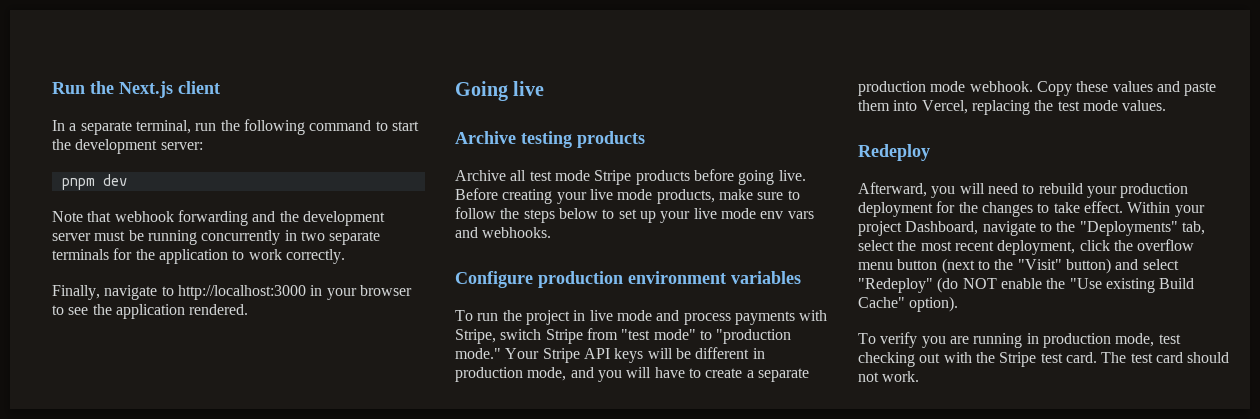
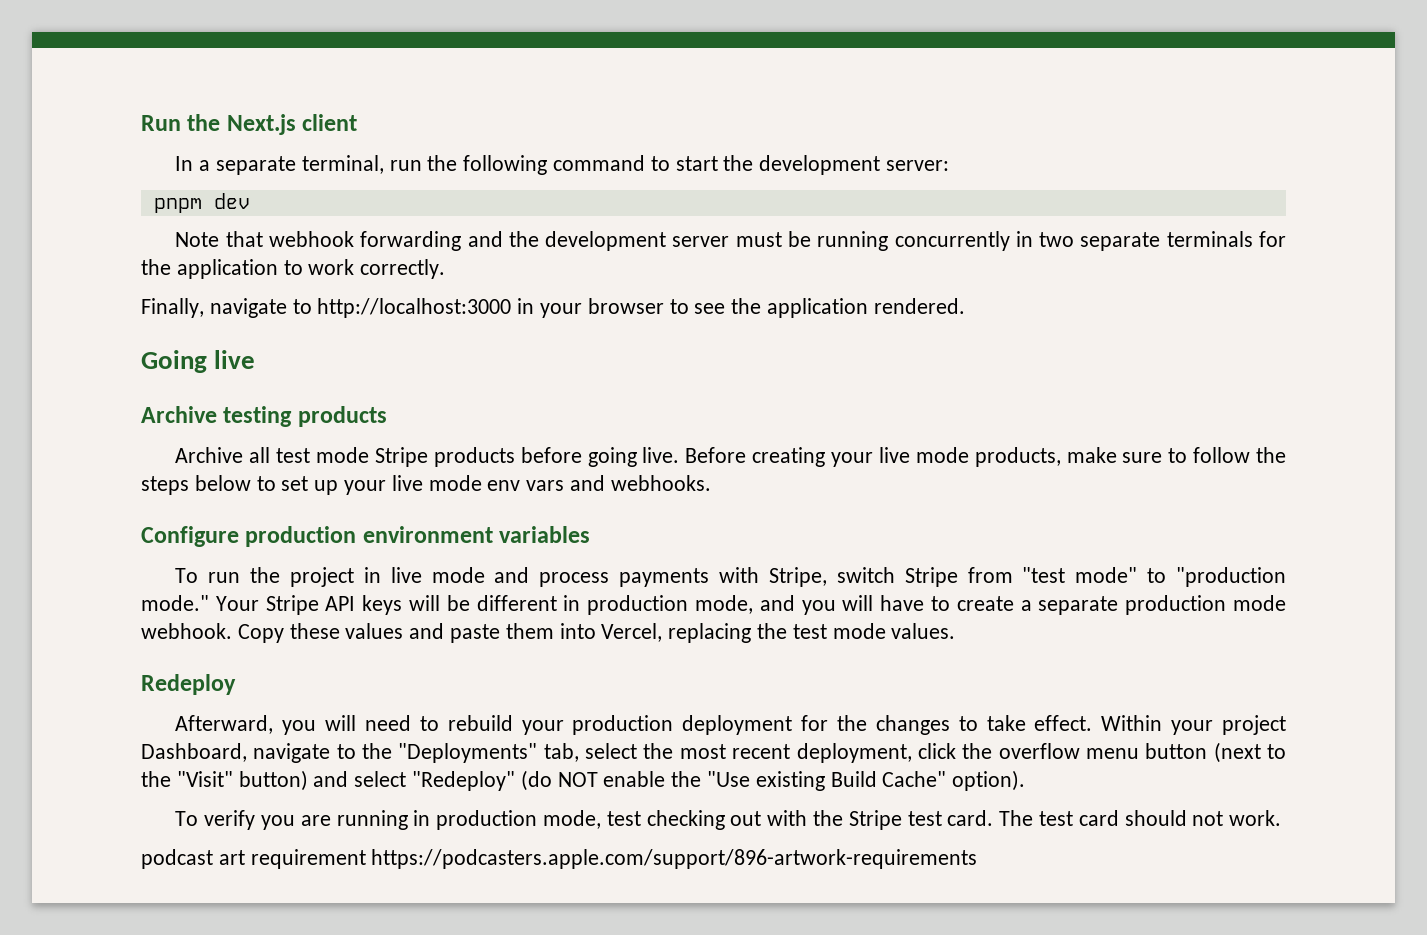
(920, 376) none -> [141,849,978,869] // podcast art requirement https://podcasters.apple.com/support/896-artwork-requirements

